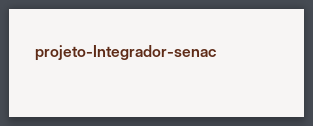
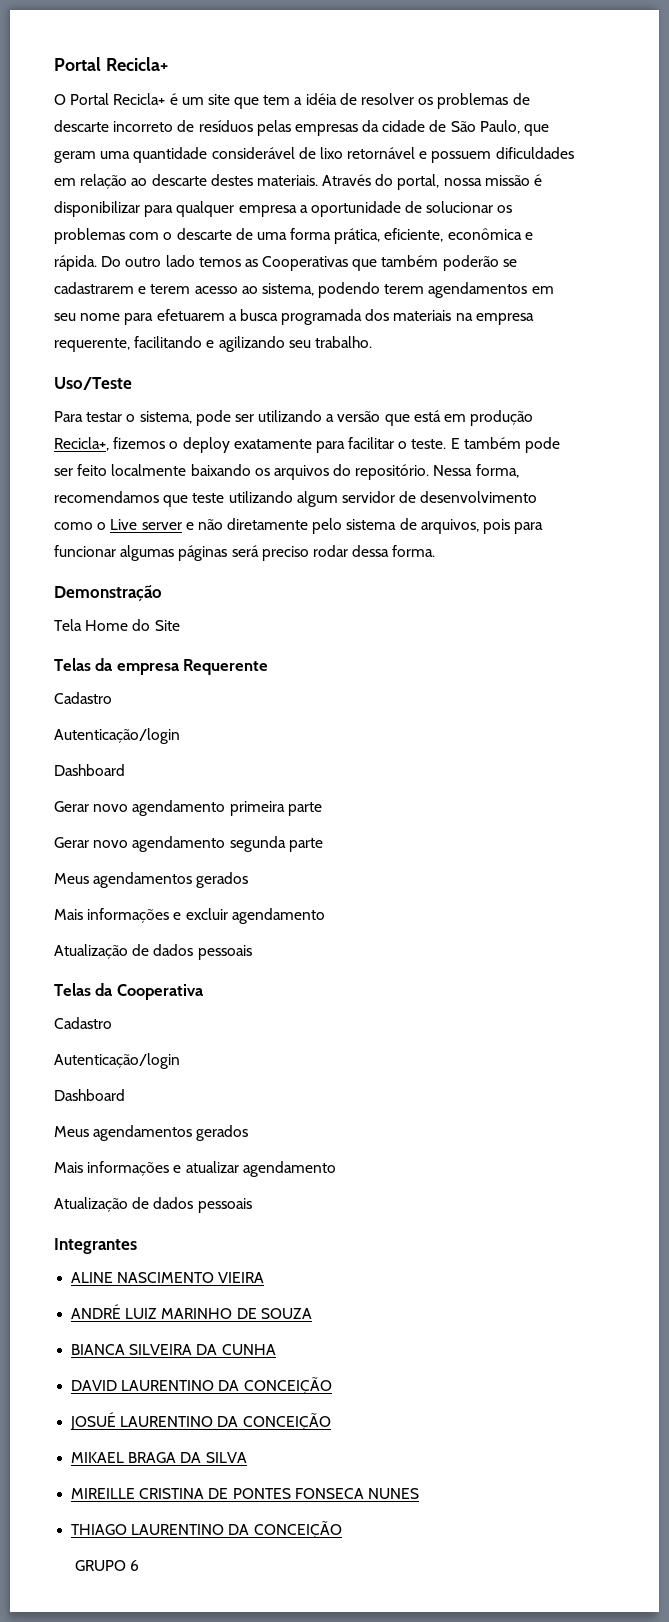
[35,45,216,61] projeto-Integrador-senac -> [54,57,168,71] [54,93,530,109] [54,120,550,136] [54,147,574,163] [54,174,543,190] [54,201,513,217] [54,228,533,244] [54,255,517,271] [54,282,554,298] [54,309,534,325] [54,336,372,352] [54,377,132,390] [54,410,534,426] [54,437,561,453] [54,464,519,480] [54,491,538,507] [54,518,544,534] [54,545,436,561] [54,585,162,601] [54,619,180,631] [54,658,269,675] [54,692,112,704] [54,728,180,744] [54,764,125,776] [54,800,322,816] [54,836,323,852] [54,872,249,888] [54,908,325,924] [54,944,252,960] [54,983,204,1000] [54,1017,112,1029] [54,1053,180,1069] [54,1089,125,1101] [54,1125,249,1141] [54,1161,336,1177] [54,1197,252,1213] [54,1238,137,1254] [71,1272,265,1283] [71,1304,312,1319] [71,1344,276,1355] [71,1377,332,1394] [70,1412,331,1430] [71,1452,247,1463] [71,1488,419,1499] [71,1521,342,1538] [75,1560,140,1571] Portal Recicla+ // O Portal Recicla+ é um site que tem a idéia de resolver os problemas de descarte incorreto de resíduos pelas empresas da cidade de São Paulo, que geram uma quantidade considerável de lixo retornável e possuem dificuldades em relação ao descarte destes materiais. Através do portal, nossa missão é disponibilizar para qualquer empresa a oportunidade de solucionar os problemas com o descarte de uma forma prática, eficiente, econômica e rápida. Do outro lado temos as Cooperativas que também poderão se cadastrarem e terem acesso ao sistema, podendo terem agendamentos em seu nome para efetuarem a busca programada dos materiais na empresa requerente, facilitando e agilizando seu trabalho. // Uso/Teste // Para testar o sistema, pode ser utilizando a versão que está em produção Recicla+, fizemos o deploy exatamente para facilitar o teste. E também pode ser feito localmente baixando os arquivos do repositório. Nessa forma, recomendamos que teste utilizando algum servidor de desenvolvimento como o Live server e não diretamente pelo sistema de arquivos, pois para funcionar algumas páginas será preciso rodar dessa forma. // Demonstração // Tela Home do Site // Telas da empresa Requerente // Cadastro // Autenticação/login // Dashboard // Gerar novo agendamento primeira parte // Gerar novo agendamento segunda parte // Meus agendamentos gerados // Mais informações e excluir agendamento // Atualização de dados pessoais // Telas da Cooperativa // Cadastro // Autenticação/login // Dashboard // Meus agendamentos gerados // Mais informações e atualizar agendamento // Atualização de dados pessoais // Integrantes // ALINE NASCIMENTO VIEIRA // ANDRÉ LUIZ MARINHO DE SOUZA // BIANCA SILVEIRA DA CUNHA // DAVID LAURENTINO DA CONCEIÇÃO // JOSUÉ LAURENTINO DA CONCEIÇÃO // MIKAEL BRAGA DA SILVA // MIREILLE CRISTINA DE PONTES FONSECA NUNES // THIAGO LAURENTINO DA CONCEIÇÃO // GRUPO 6

